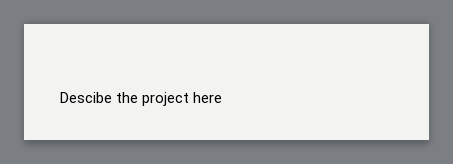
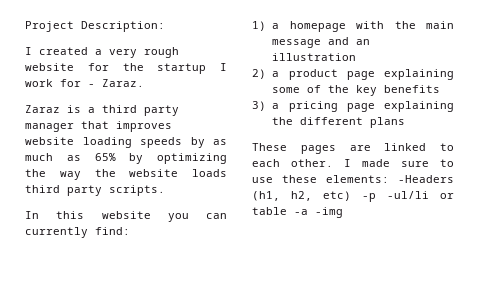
[60,92,223,106] Descibe the project here -> [25,21,165,32] [25,47,179,58] [25,63,227,74] [25,79,144,87] [25,105,179,116] [25,121,172,132] [25,137,227,148] [25,153,227,164] [25,169,227,180] [25,185,165,196] [25,211,227,222] [25,227,130,238] [252,21,454,32] [272,37,371,48] [272,53,357,61] [252,69,454,80] [272,85,441,96] [252,101,454,112] [272,117,406,128] [252,143,454,154] [252,159,454,167] [252,175,454,183] [252,191,454,202] [252,207,343,218] Project Description: // I created a very rough website for the startup I work for - Zaraz. // Zaraz is a third party manager that improves website loading speeds by as much as 65% by optimizing the way the website loads third party scripts. // In this website you can currently find: // 1) a homepage with the main message and an illustration // 2) a product page explaining some of the key benefits // 3) a pricing page explaining the different plans // These pages are linked to each other. I made sure to use these elements: -Headers (h1, h2, etc) -p -ul/li or table -a -img

